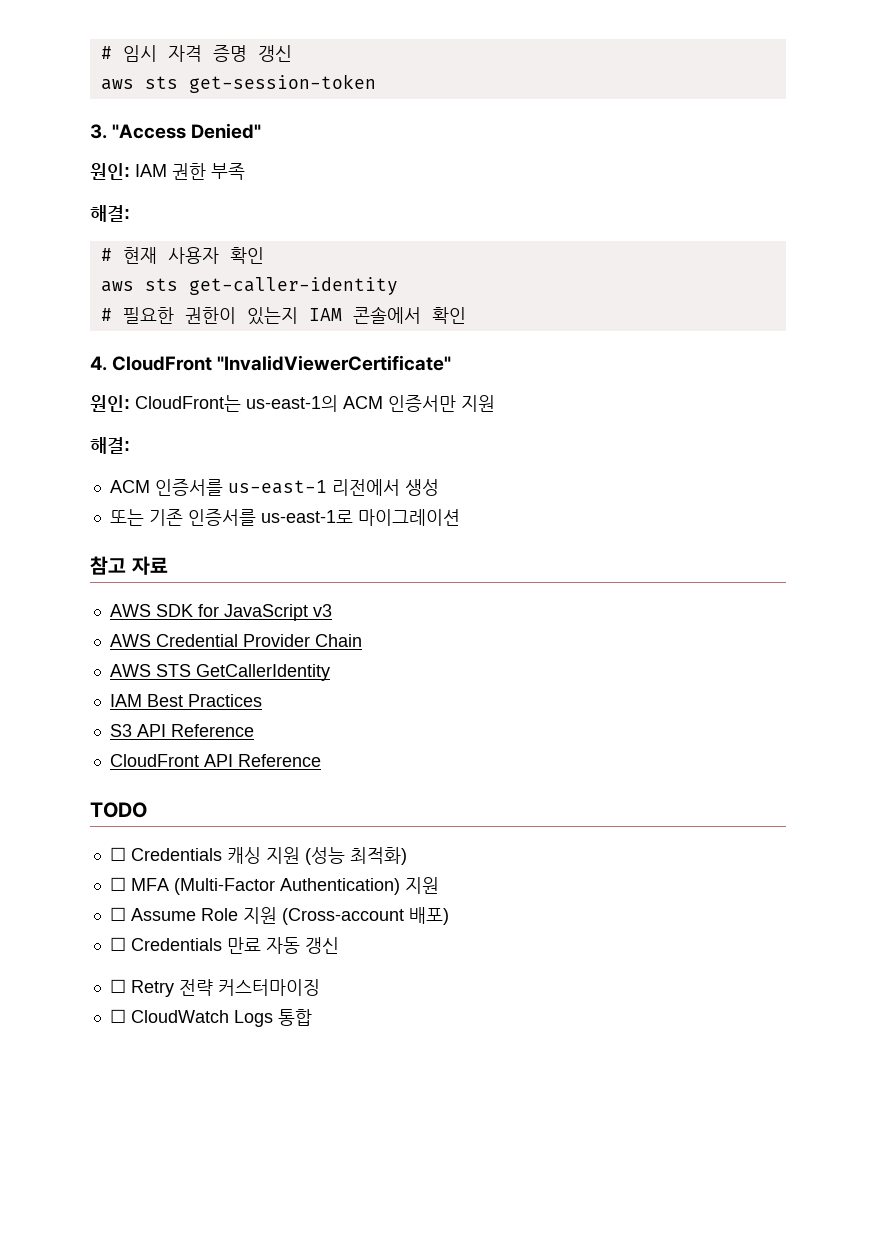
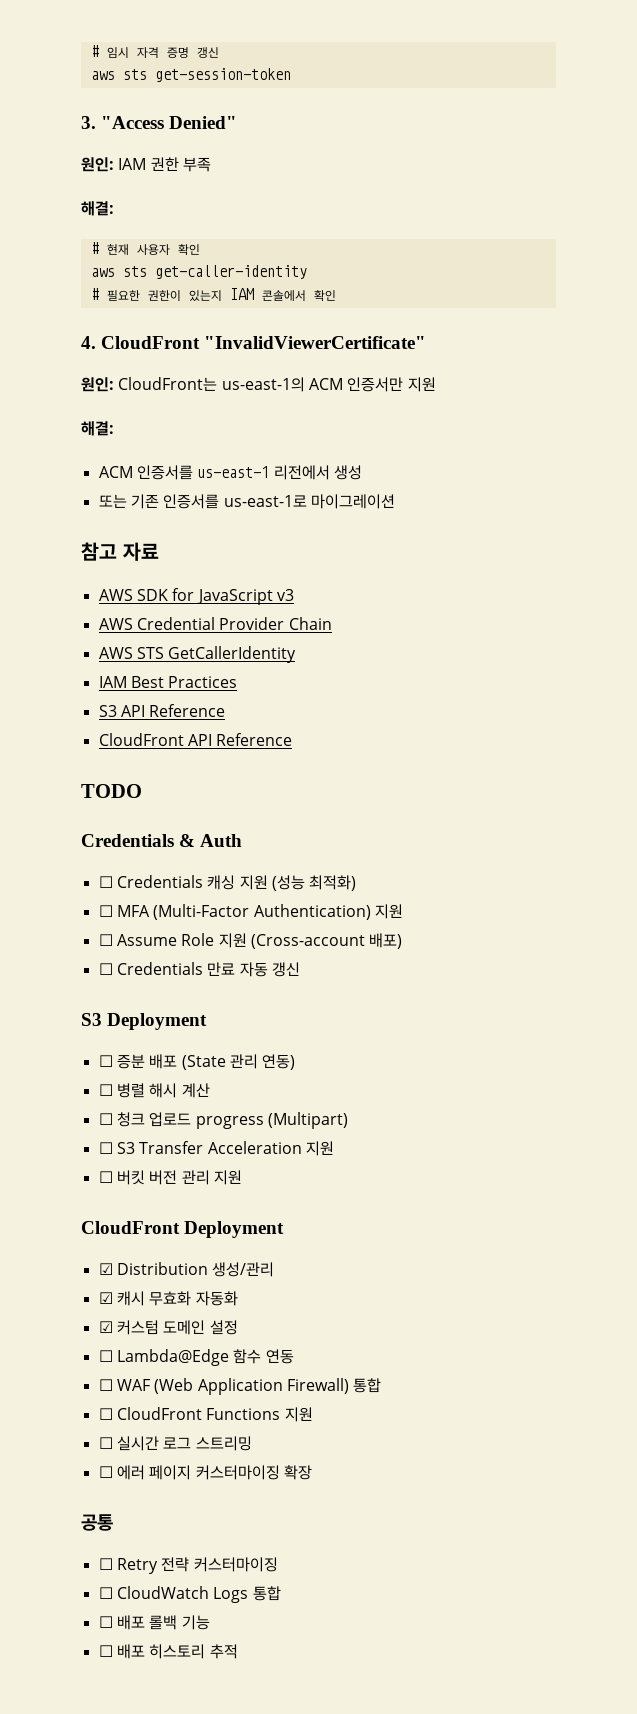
(147, 810) none -> [81,834,243,847] // Credentials & Auth
(339, 945) none -> [81,1013,208,1030] [98,1054,296,1070] [98,1083,210,1098] [98,1112,348,1129] [98,1141,334,1156] [98,1170,242,1185] [81,1221,285,1238] [98,1262,275,1277] [98,1291,238,1306] [98,1320,238,1335] [98,1349,294,1366] [98,1378,382,1395] [98,1407,313,1422] [98,1436,252,1451] [98,1465,312,1480] [81,1514,113,1531] // S3 Deployment // ☐ 증분 배포 (State 관리 연동) // ☐ 병렬 해시 계산 // ☐ 청크 업로드 progress (Multipart) // ☐ S3 Transfer Acceleration 지원 // ☐ 버킷 버전 관리 지원 // CloudFront Deployment // ☑ Distribution 생성/관리 // ☑ 캐시 무효화 자동화 // ☑ 커스텀 도메인 설정 // ☐ Lambda@Edge 함수 연동 // ☐ WAF (Web Application Firewall) 통합 // ☐ CloudFront Functions 지원 // ☐ 실시간 로그 스트리밍 // ☐ 에러 페이지 커스터마이징 확장 // 공통
(312, 1017) none -> [98,1615,210,1630] [98,1644,238,1659] // ☐ 배포 롤백 기능 // ☐ 배포 히스토리 추적

